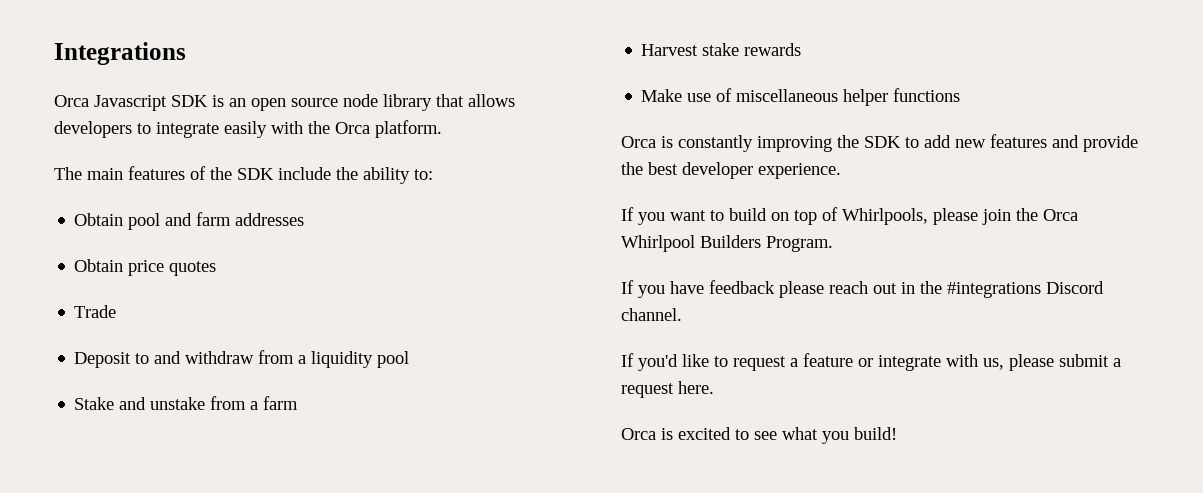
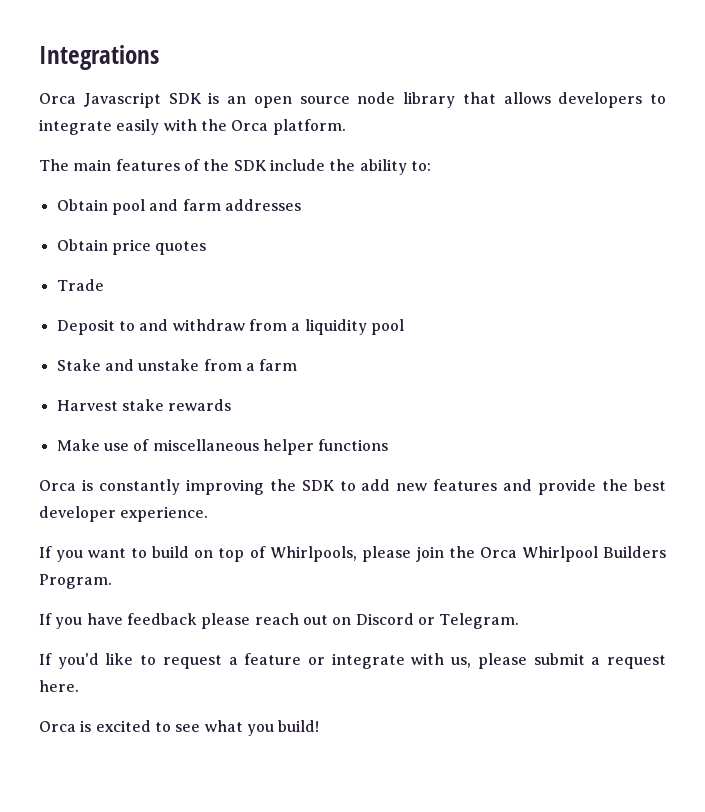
[901,281,1104,298] [621,308,682,321] in the #integrations Discord channel. -> [332,613,520,629] on Discord or Telegram.

